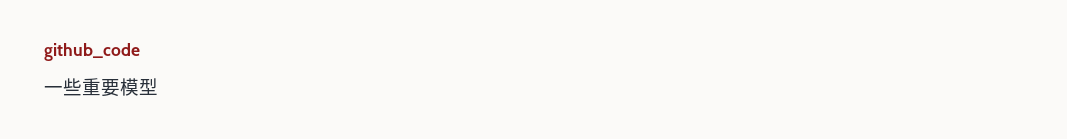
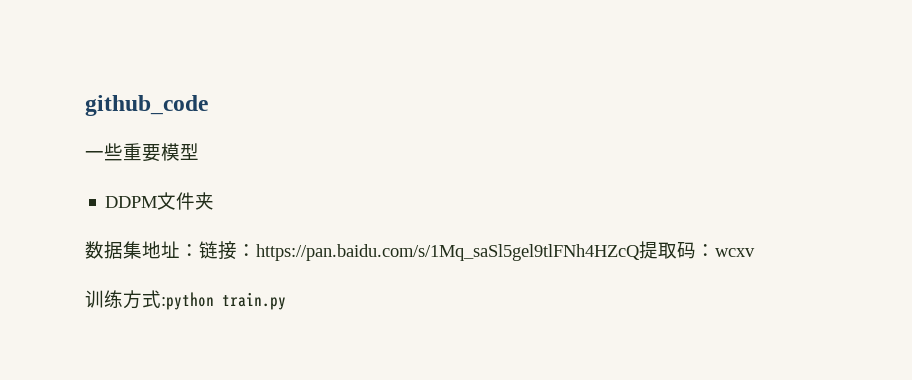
(158, 86) none -> [105,192,215,210] [85,241,755,261] [85,290,286,310] // DDPM文件夹 // 数据集地址：链接：https://pan.baidu.com/s/1Mq_saSl5gel9tlFNh4HZcQ提取码：wcxv // 训练方式:python train.py

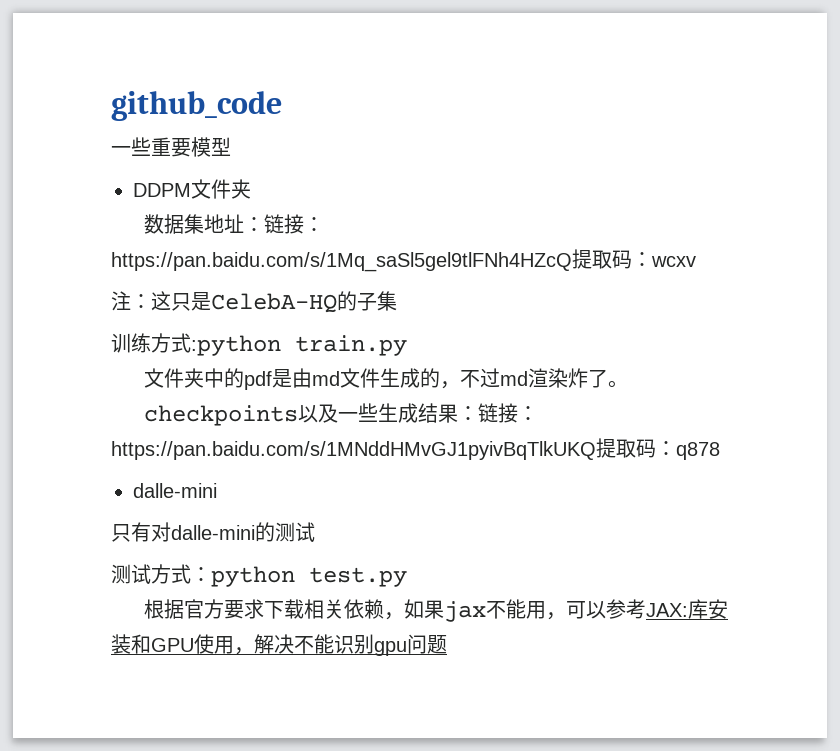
(755, 252) none -> [111,291,397,313] // 注：这只是CelebA-HQ的子集
(286, 301) none -> [143,368,628,390] [143,403,538,426] [111,438,720,460] [133,483,217,498] [111,522,315,542] [111,564,407,587] [143,599,728,622] [111,634,447,656] // 文件夹中的pdf是由md文件生成的，不过md渲染炸了。 // checkpoints以及一些生成结果：链接：https://pan.baidu.com/s/1MNddHMvGJ1pyivBqTlkUKQ提取码：q878 // dalle-mini // 只有对dalle-mini的测试 // 测试方式：python test.py // 根据官方要求下载相关依赖，如果jax不能用，可以参考JAX:库安装和GPU使用，解决不能识别gpu问题

